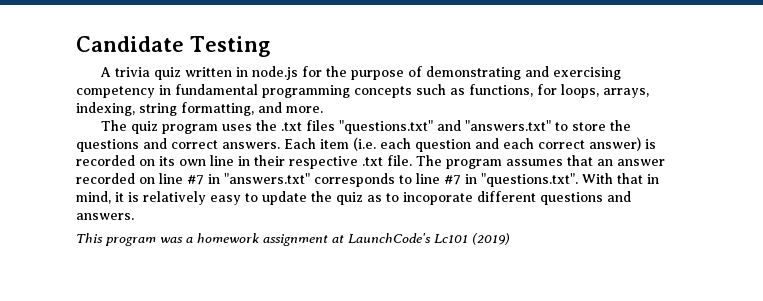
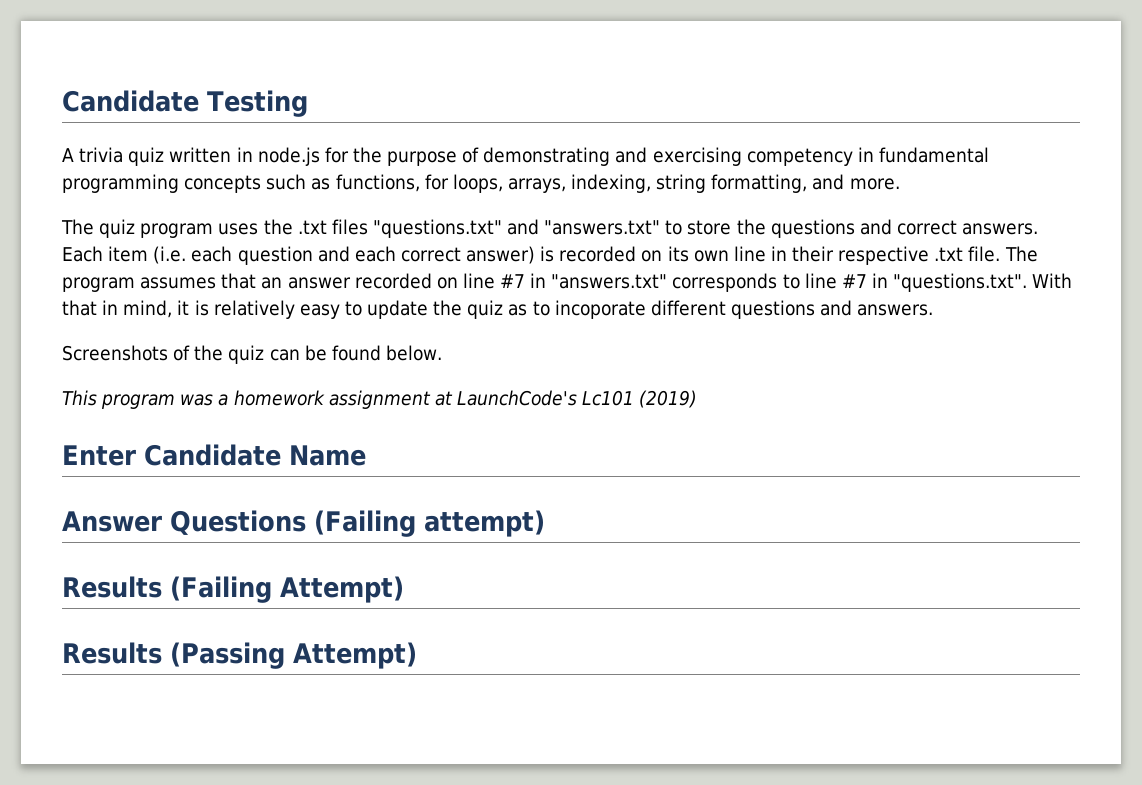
(134, 216) none -> [62,345,442,364] // Screenshots of the quiz can be found below.
(510, 239) none -> [62,444,366,466] [62,510,545,537] [62,576,404,603] [62,642,417,669] // Enter Candidate Name // Answer Questions (Failing attempt) // Results (Failing Attempt) // Results (Passing Attempt)

